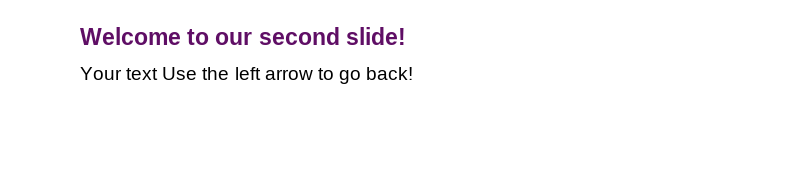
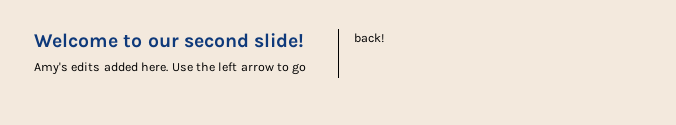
[80,67,159,80] Your text -> [34,62,169,75] Amy's edits added here.

